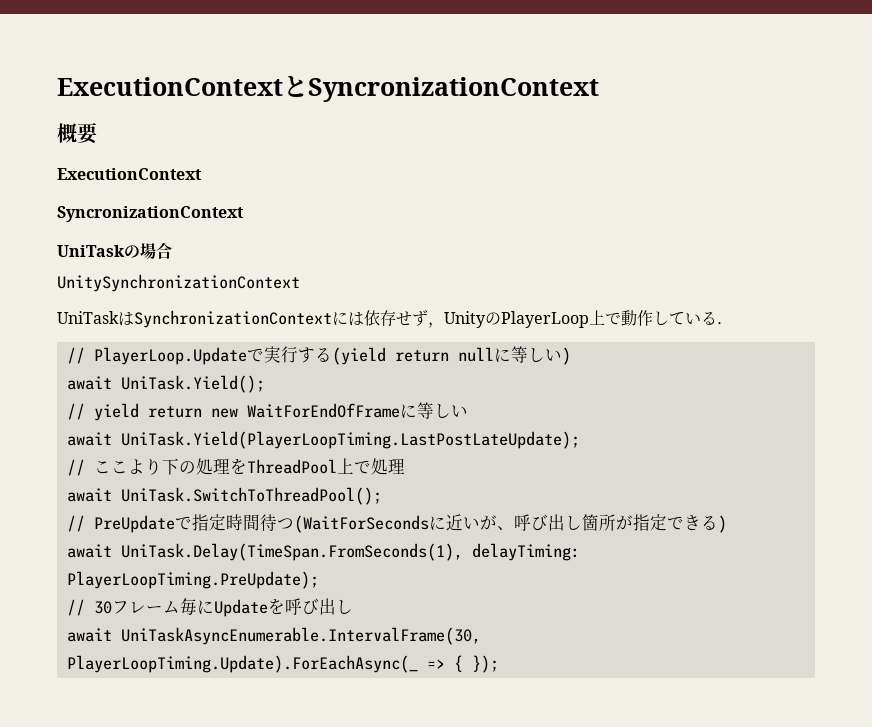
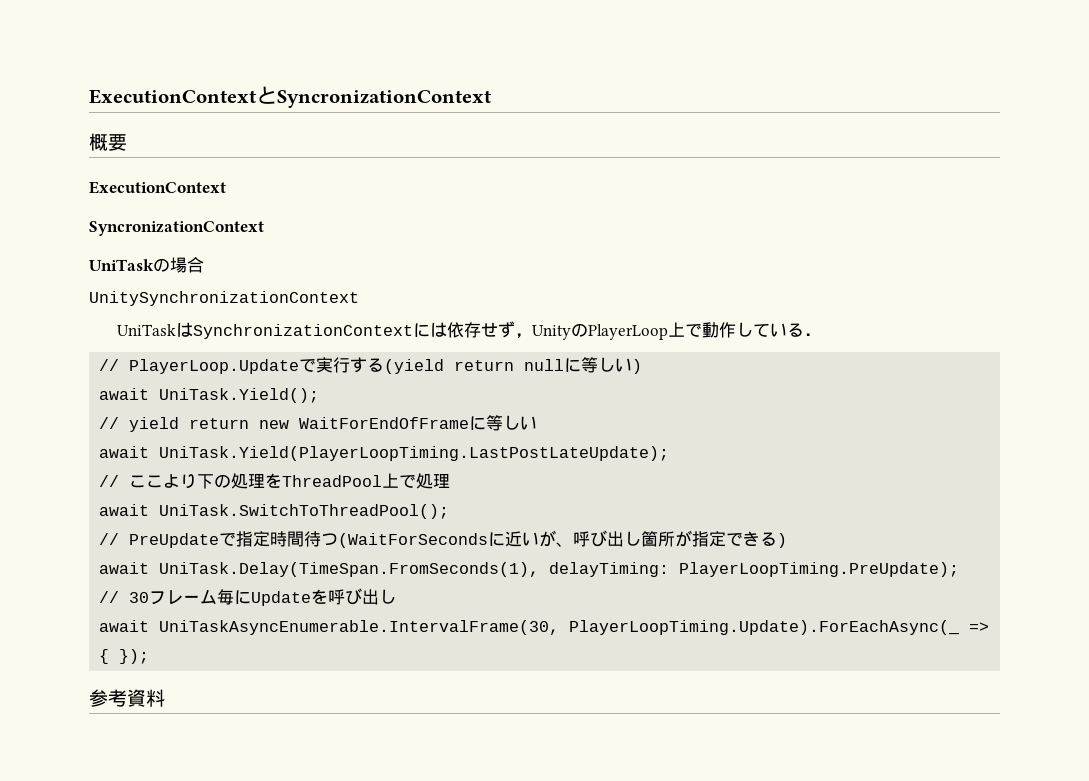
(499, 664) none -> [89,689,165,707] // 参考資料

